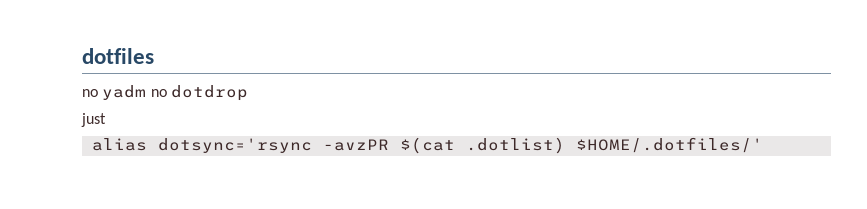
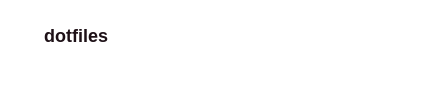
[82,85,248,101] [81,113,106,127] [91,137,763,154] // no yadm no dotdrop // just // alias dotsync='rsync -avzPR $(cat .dotlist) $HOME/.dotfiles/' -> (108, 35) none

